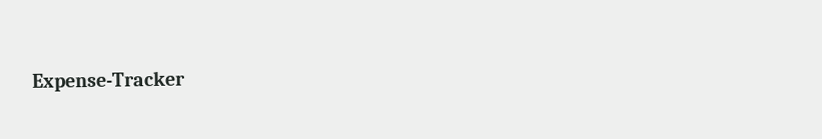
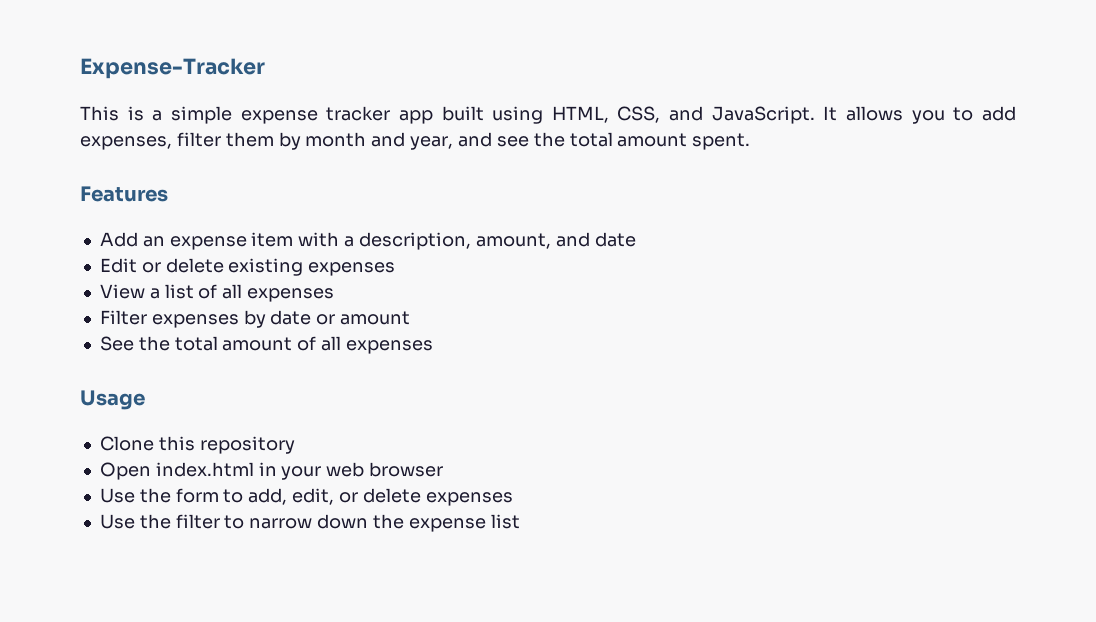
(186, 81) none -> [80,106,1016,124] [80,132,751,150] [80,186,168,202] [99,232,636,250] [99,258,396,276] [99,284,335,302] [99,310,411,328] [99,336,433,354] [80,390,145,410] [99,436,295,454] [99,462,444,480] [99,488,513,506] [99,514,520,532] // This is a simple expense tracker app built using HTML, CSS, and JavaScript. It allows you to add expenses, filter them by month and year, and see the total amount spent. // Features // Add an expense item with a description, amount, and date // Edit or delete existing expenses // View a list of all expenses // Filter expenses by date or amount // See the total amount of all expenses // Usage // Clone this repository // Open index.html in your web browser // Use the form to add, edit, or delete expenses // Use the filter to narrow down the expense list

